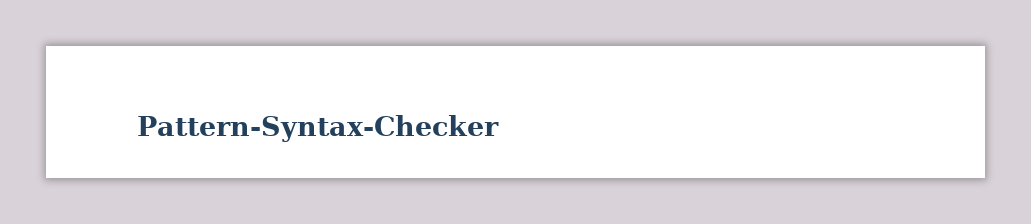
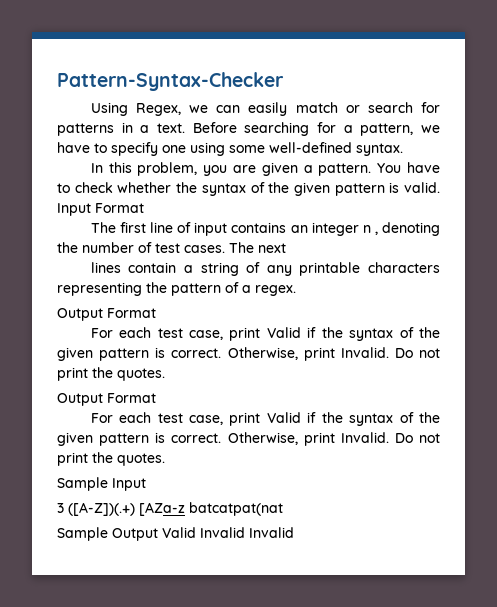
(499, 128) none -> [90,102,440,116] [57,122,441,136] [57,142,403,156] [90,162,441,176] [57,182,440,196] [57,203,144,216] [90,222,441,236] [57,242,286,253] [90,262,440,276] [57,282,296,296] [57,308,156,321] [90,327,441,341] [57,347,440,361] [57,367,165,381] [57,393,156,406] [90,412,441,426] [57,432,440,446] [57,452,165,466] [57,477,146,491] [57,502,283,516] [57,527,294,541] // Using Regex, we can easily match or search for patterns in a text. Before searching for a pattern, we have to specify one using some well-defined syntax. // In this problem, you are given a pattern. You have to check whether the syntax of the given pattern is valid. Input Format // The first line of input contains an integer n , denoting the number of test cases. The next // lines contain a string of any printable characters representing the pattern of a regex. // Output Format // For each test case, print Valid if the syntax of the given pattern is correct. Otherwise, print Invalid. Do not print the quotes. // Output Format // For each test case, print Valid if the syntax of the given pattern is correct. Otherwise, print Invalid. Do not print the quotes. // Sample Input // 3 ([A-Z])(.+) [AZa-z batcatpat(nat // Sample Output Valid Invalid Invalid

